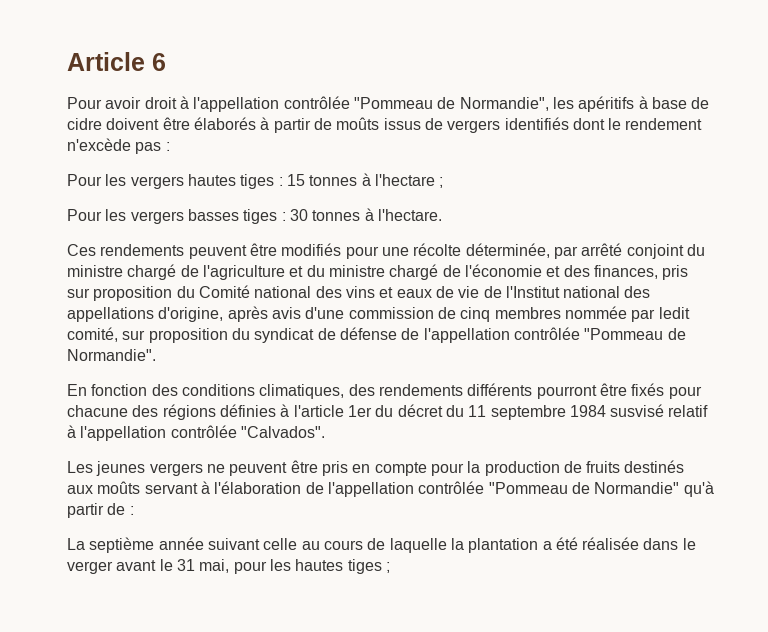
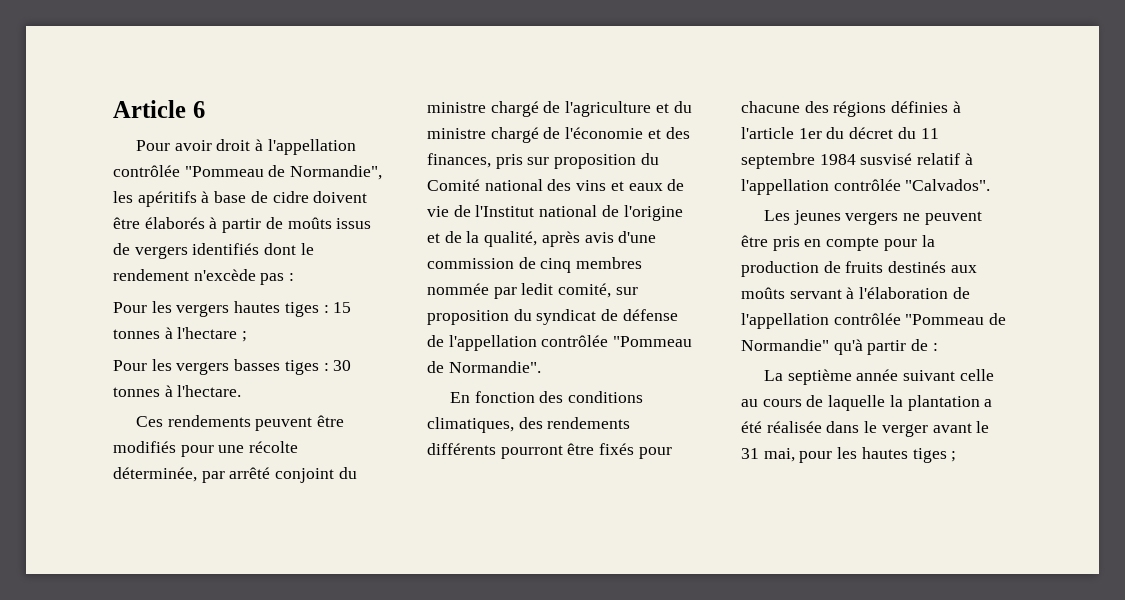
[624,286,651,298] [67,307,224,322] des appellations d'origine, -> [601,205,683,221] [427,231,538,247] de l'origine et de la qualité,

